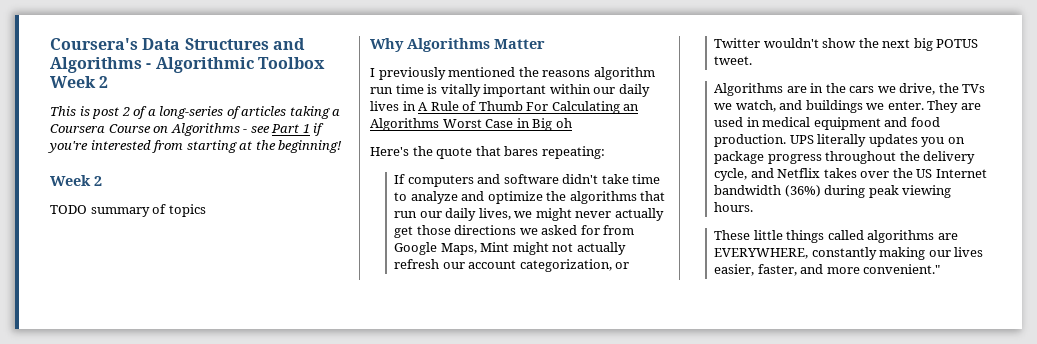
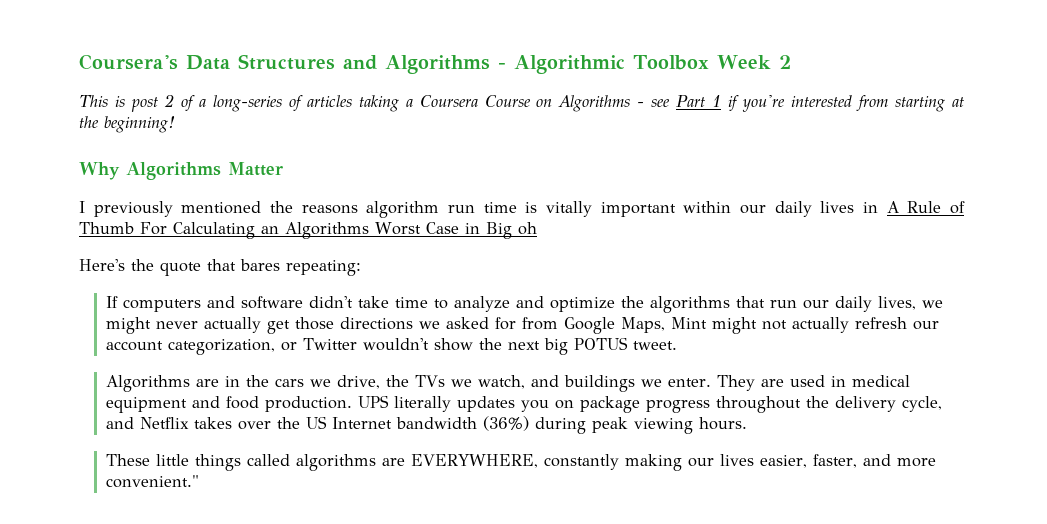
[50,175,102,186] [50,204,206,217] // Week 2 // TODO summary of topics -> (175, 124) none

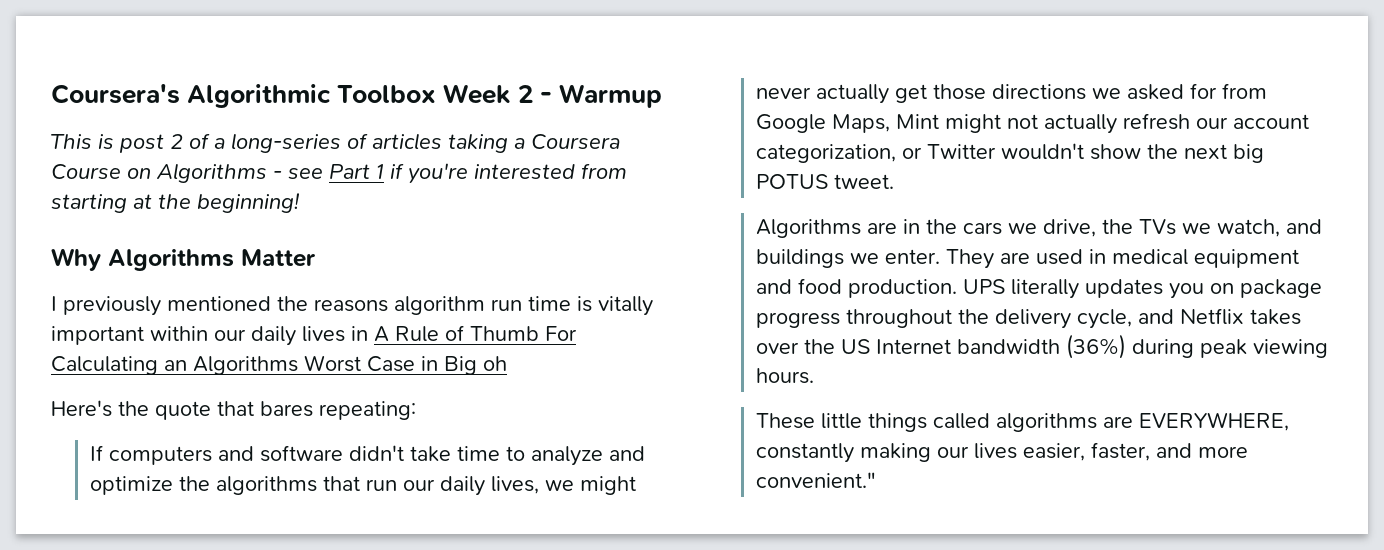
[186,54,506,74] Data Structures and Algorithms - -> (180, 94) none
(791, 62) none -> [539,84,662,108] - Warmup

